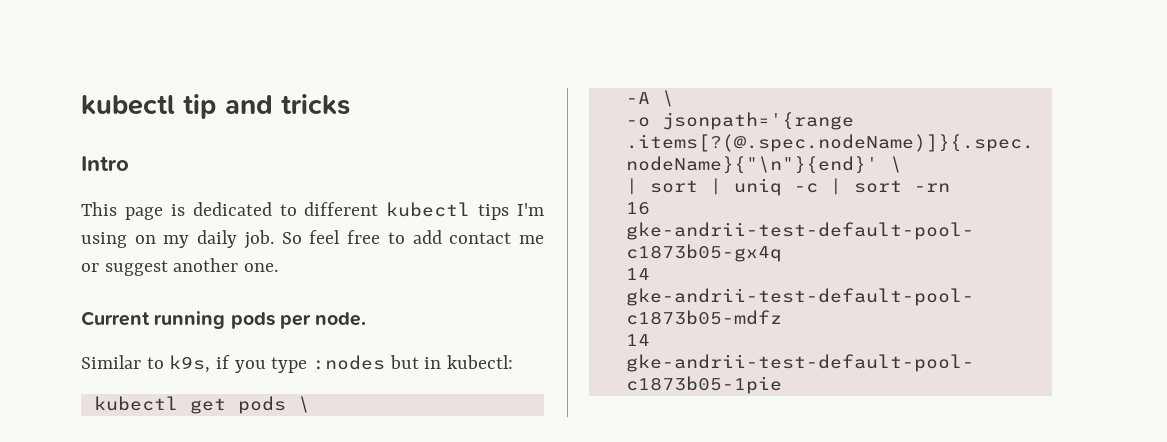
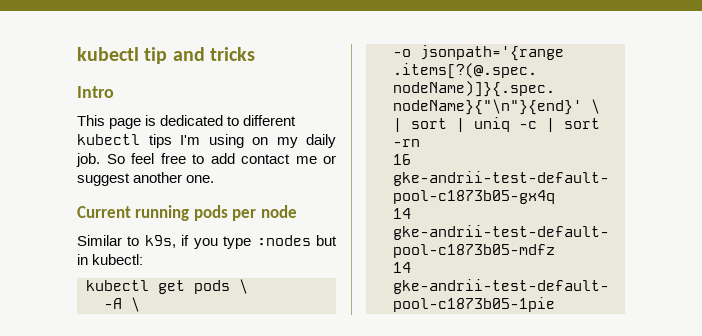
[315,312,367,326] node. -> [260,205,297,218] node

